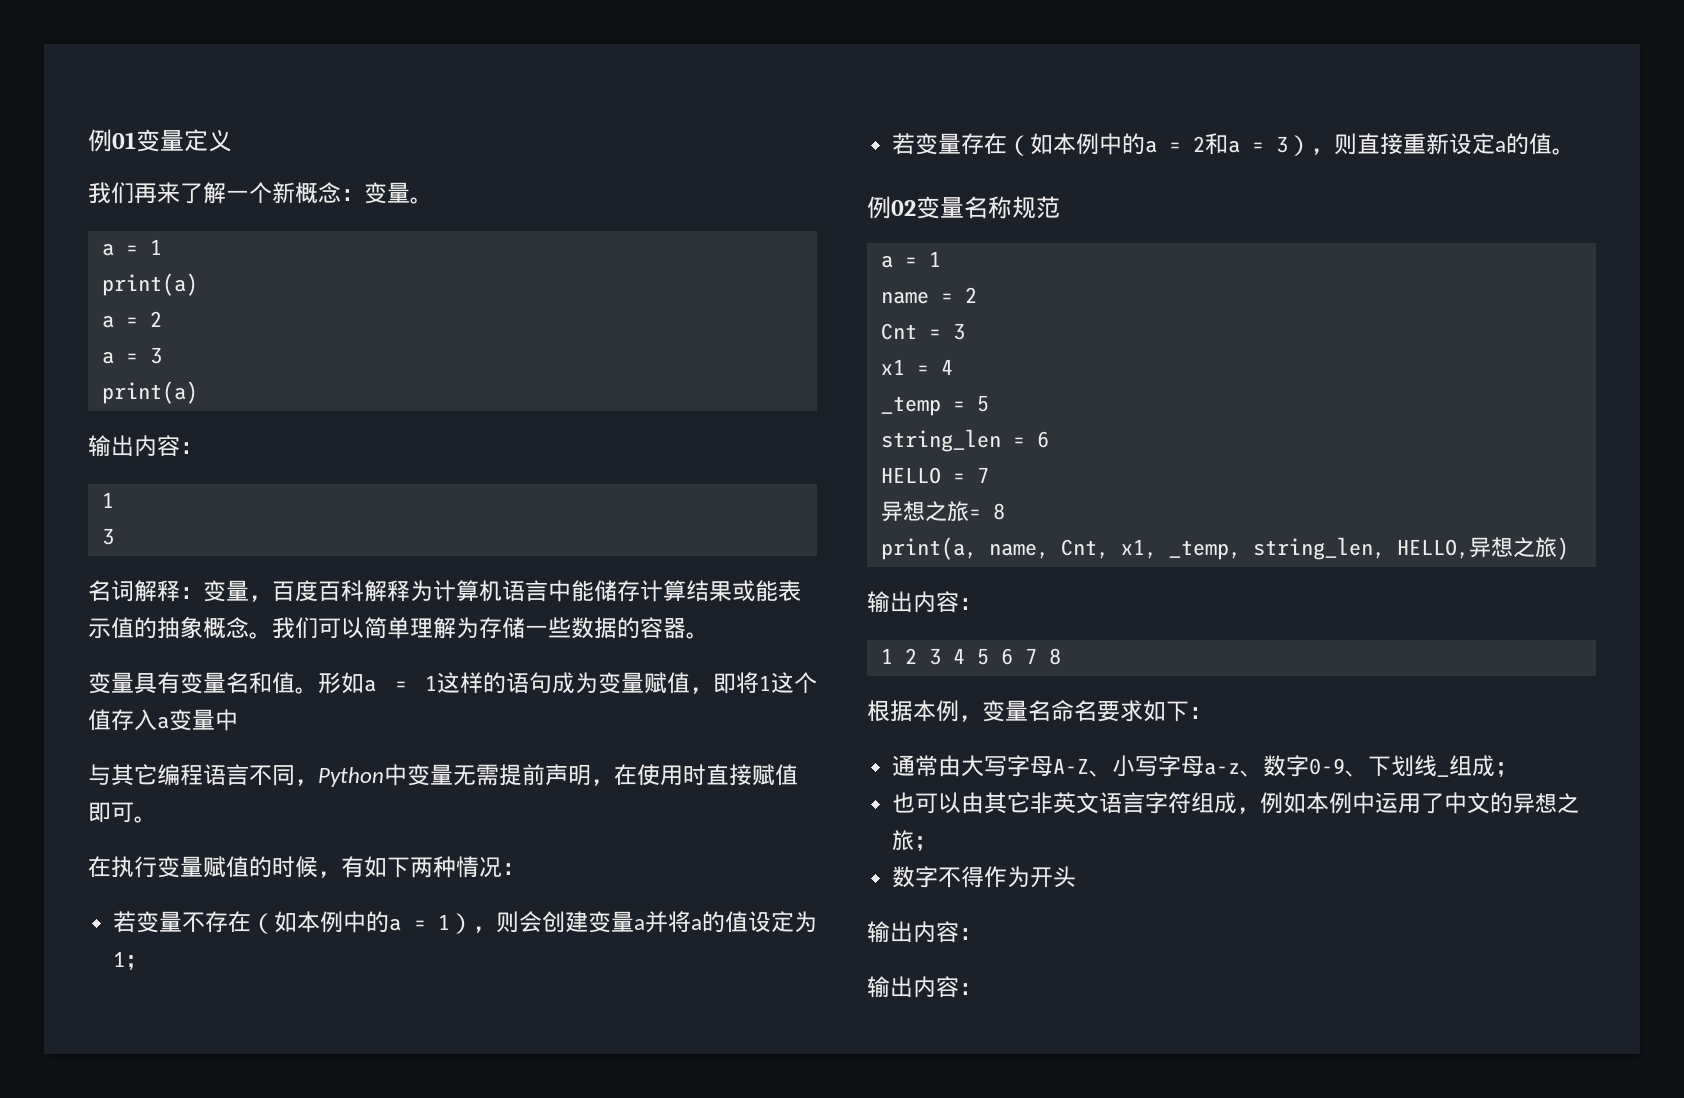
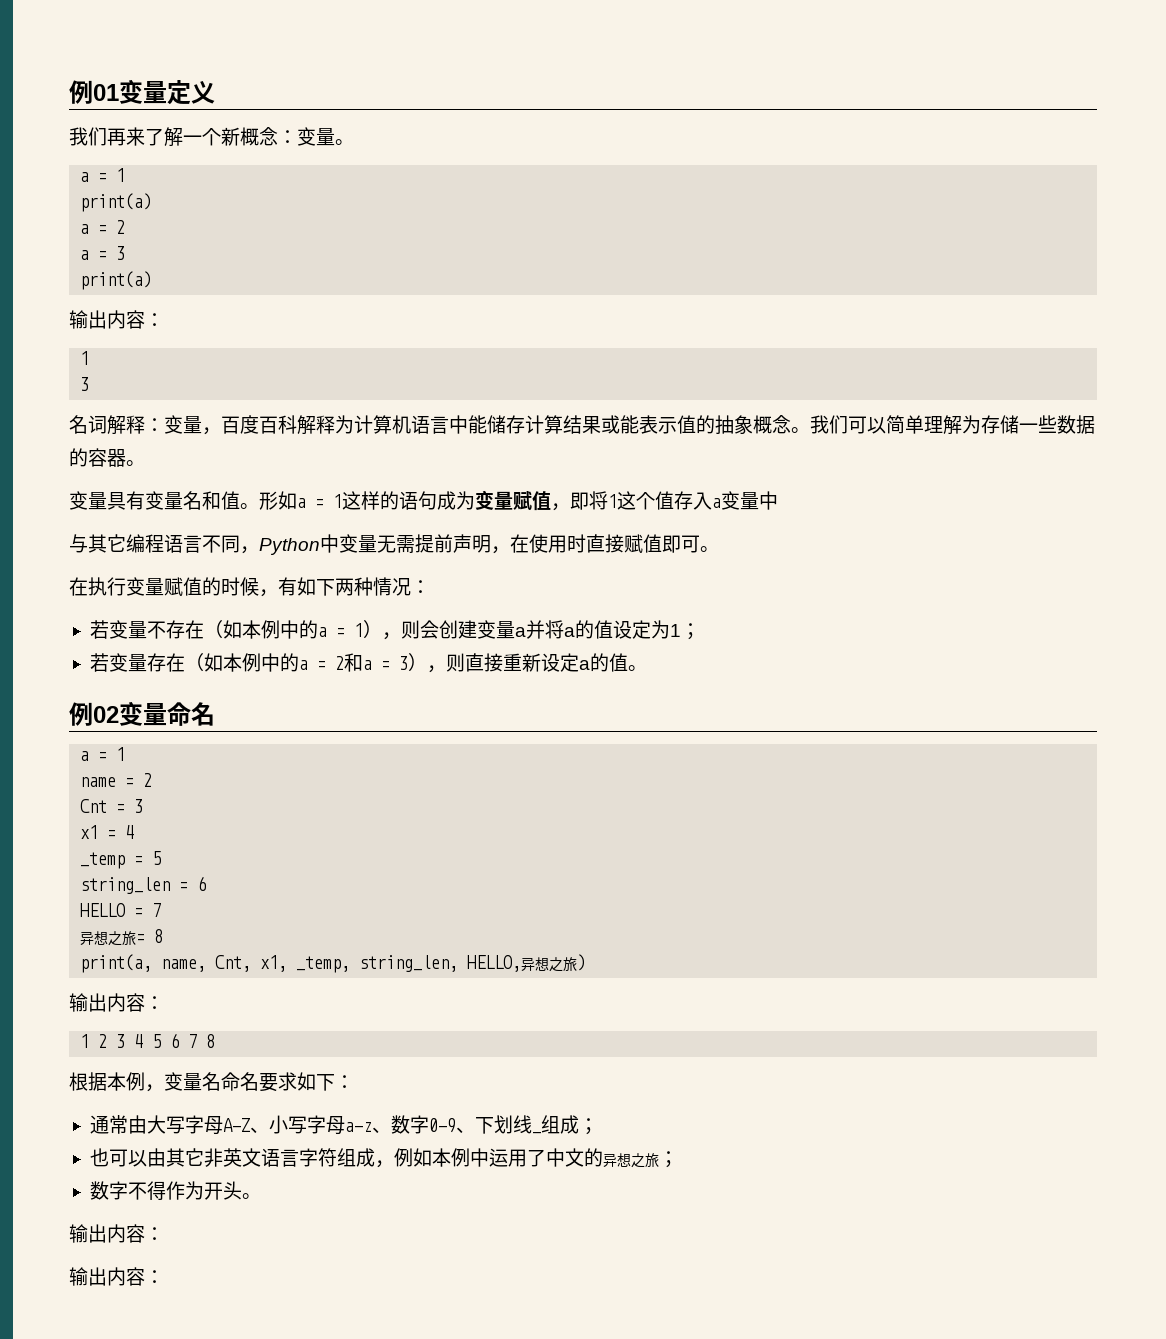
[964,196,1060,219] 名称规范 -> [167,702,215,726] 命名
(1077, 877) none -> [241,1193,261,1199] 。

